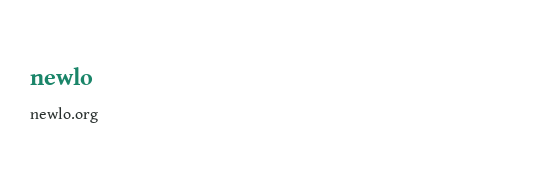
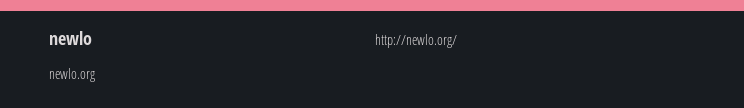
(98, 115) none -> [375,34,457,48] // http://newlo.org/

